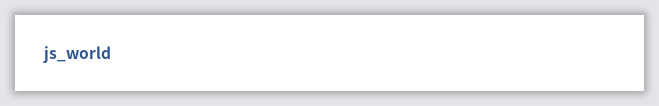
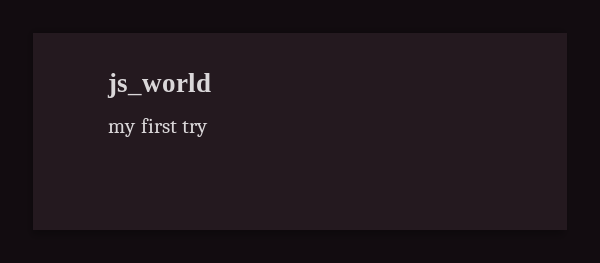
(111, 54) none -> [108,118,209,137] // my first try

